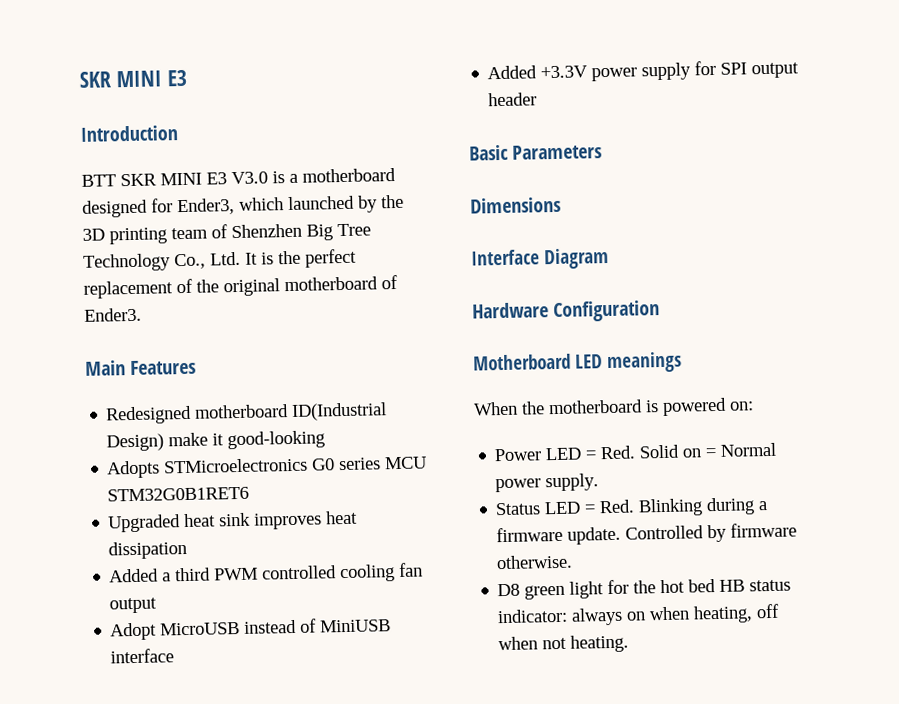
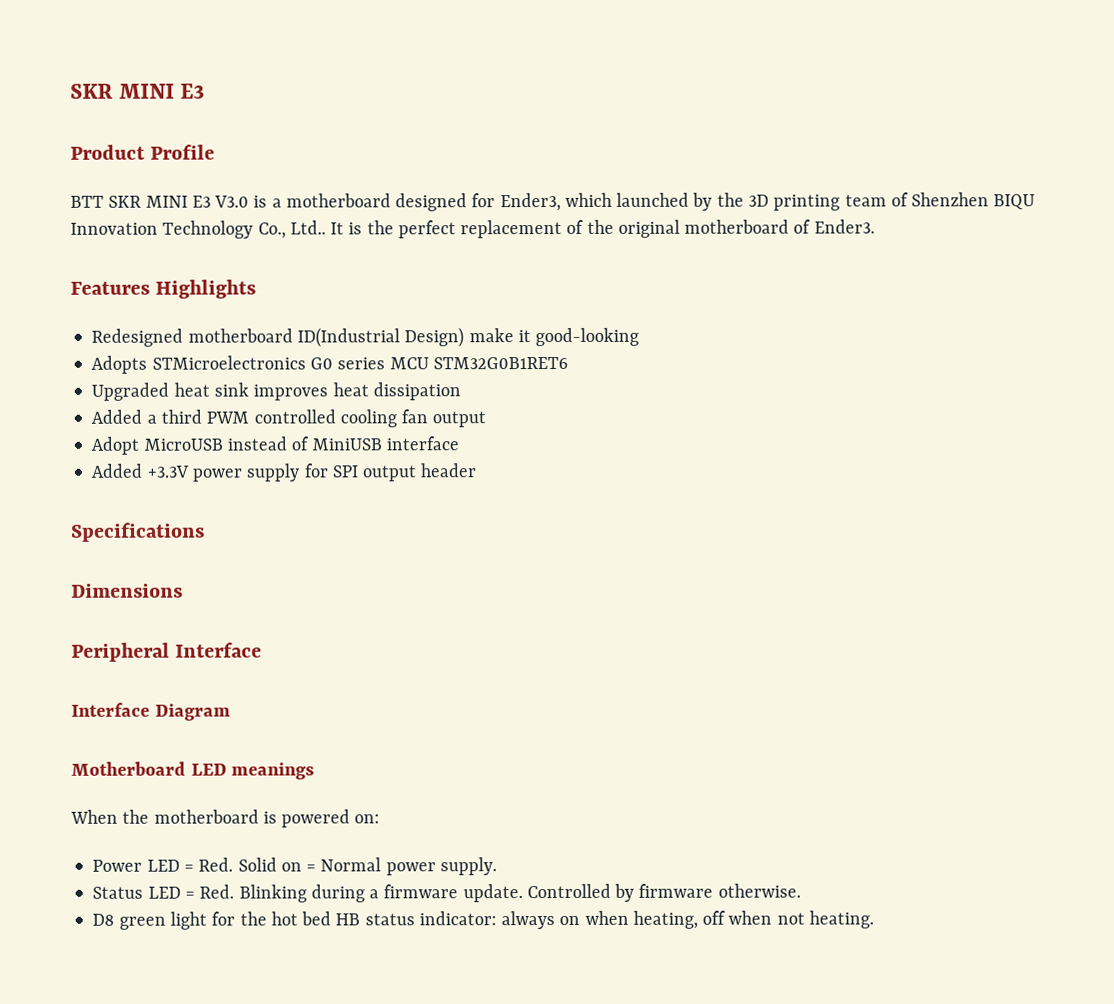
[80,125,178,142] Introduction -> [70,144,216,160] Product Profile
[306,223,371,241] Big Tree -> [993,194,1036,210] [70,222,158,235] BIQU Innovation
[210,251,241,266] Ltd. -> [289,220,326,235] Ltd..
[85,360,126,376] Main -> (875, 226) none
(197, 367) none -> [155,279,257,299] Highlights
[469,144,603,161] Basic Parameters -> [71,522,205,542] Specifications
(561, 205) none -> [71,642,263,662] // Peripheral Interface
[472,300,661,323] // Hardware Configuration -> (231, 712) none

